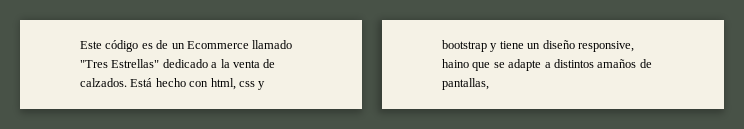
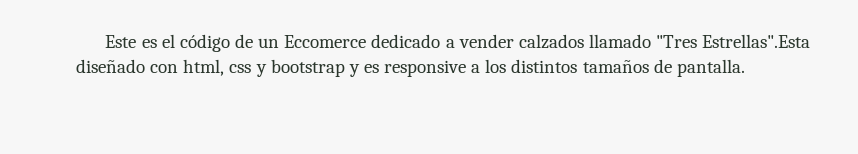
[105,40,293,52] [80,59,276,68] [80,78,186,87] código es de un Ecommerce llamado "Tres Estrellas" dedicado a la venta de calzados. Está hecho -> [141,34,811,52] [76,59,145,73] es el código de un Eccomerce dedicado a vender calzados llamado "Tres Estrellas".Esta diseñado
[499,40,634,52] [442,59,652,71] [442,78,489,90] tiene un diseño responsive, haino que se adapte a distintos amaños de pantallas, -> [363,59,745,77] es responsive a los distintos tamaños de pantalla.

